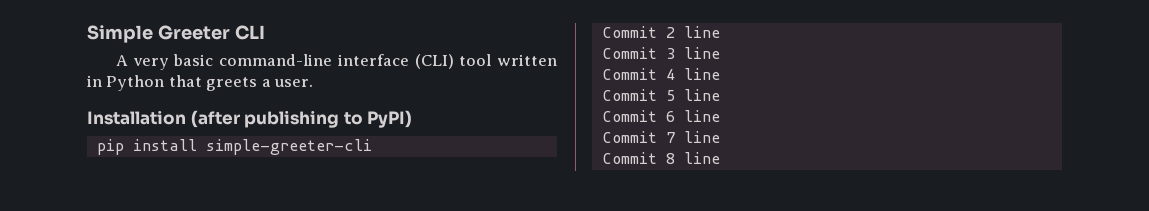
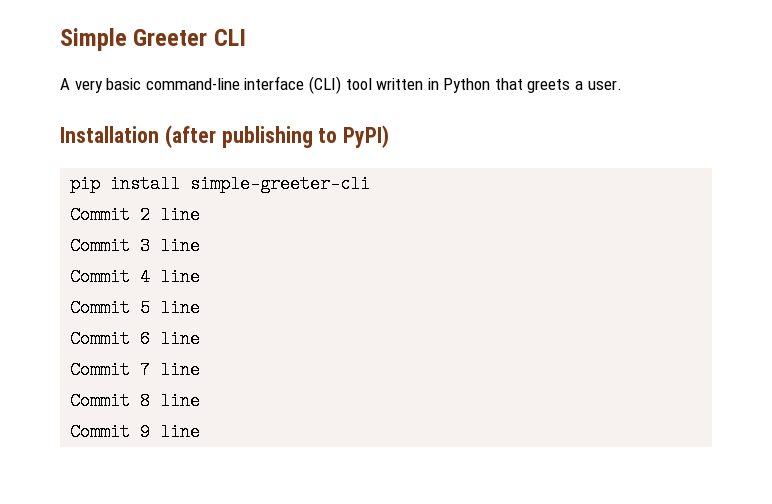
(720, 158) none -> [70,423,201,441] // Commit 9 line

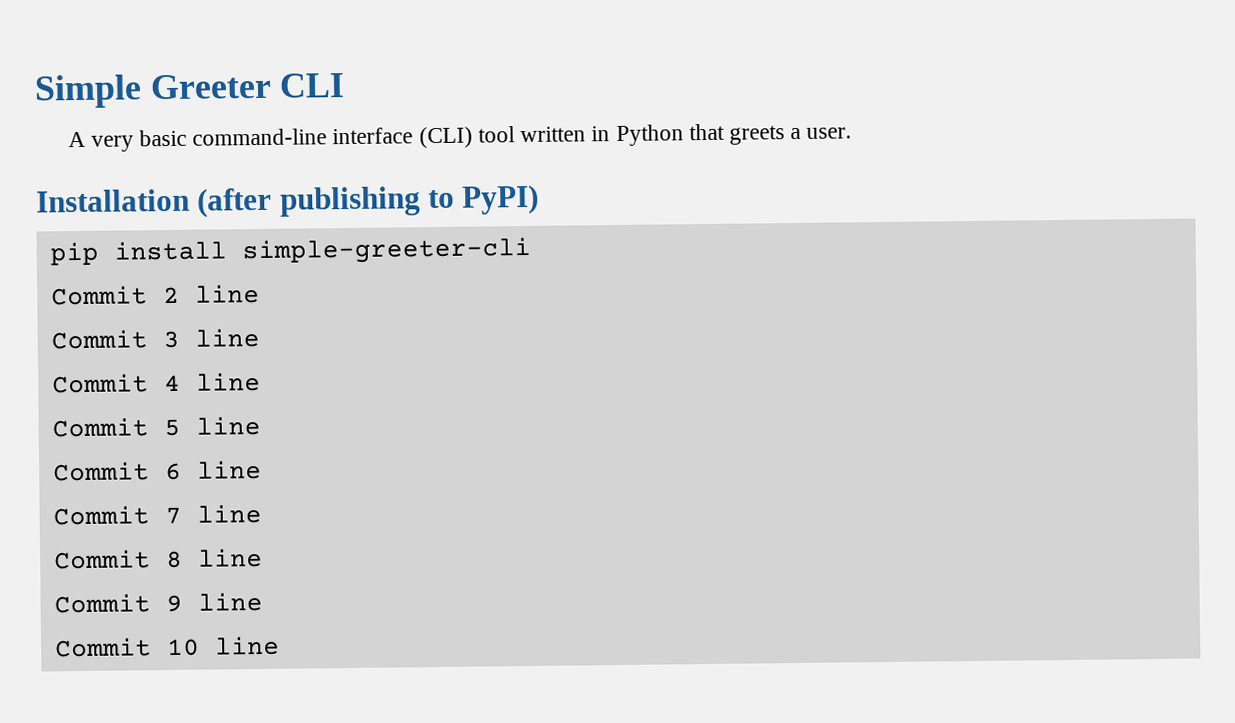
(201, 432) none -> [54,635,280,658] // Commit 10 line

